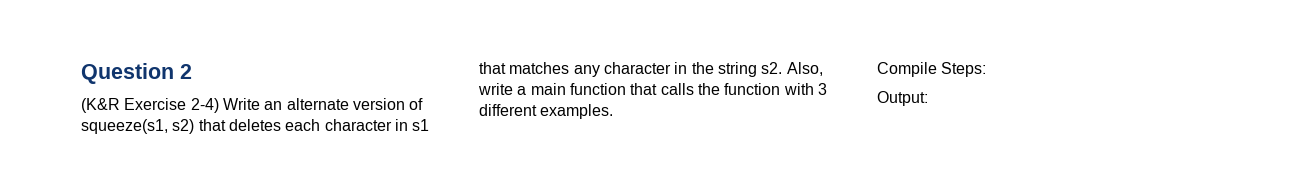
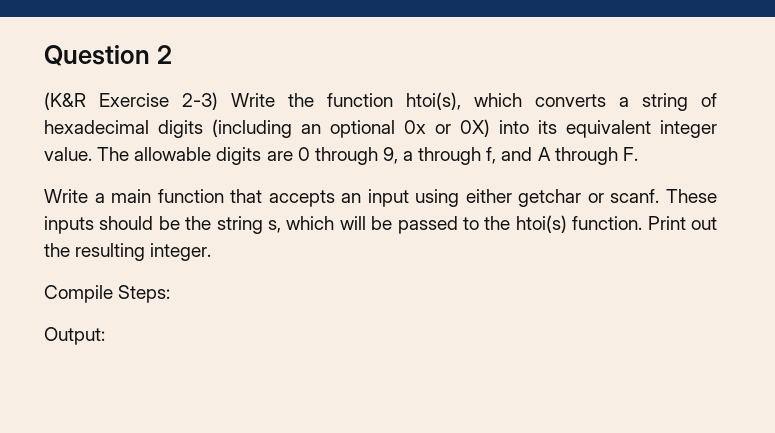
[190,98,424,113] [81,119,430,134] [479,62,823,77] [478,83,827,95] [479,104,614,119] 2-4) Write an alternate version of squeeze(s1, s2) that deletes each character in s1 that matches any character in the string s2. Also, write a main function that calls the function with 3 different examples. -> [182,92,717,111] [44,119,717,138] [44,147,638,165] [44,189,718,207] [44,215,717,234] [44,243,212,261] 2-3) Write the function htoi(s), which converts a string of hexadecimal digits (including an optional 0x or 0X) into its equivalent integer value. The allowable digits are 0 through 9, a through f, and A through F. // Write a main function that accepts an input using either getchar or scanf. These inputs should be the string s, which will be passed to the htoi(s) function. Print out the resulting integer.

